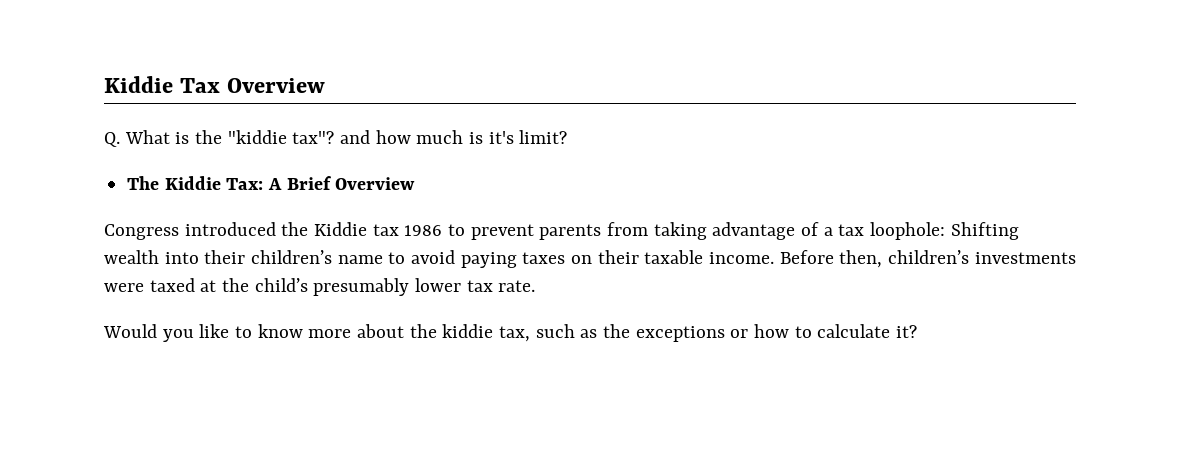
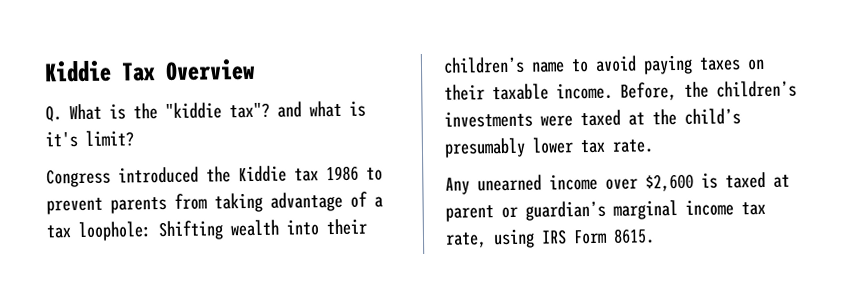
[375,130,464,144] how much -> [309,100,342,118] what
[127,176,416,190] // The Kiddie Tax: A Brief Overview -> (134, 138) none
[779,250,883,268] Before then, -> [620,81,709,101] Before, the
[103,324,918,342] Would you like to know more about the kiddie tax, such as the exceptions or how to calculate it? -> [445,171,790,195] [445,199,766,222] [445,228,655,249] Any unearned income over $2,600 is taxed at parent or guardian’s marginal income tax rate, using IRS Form 8615.

